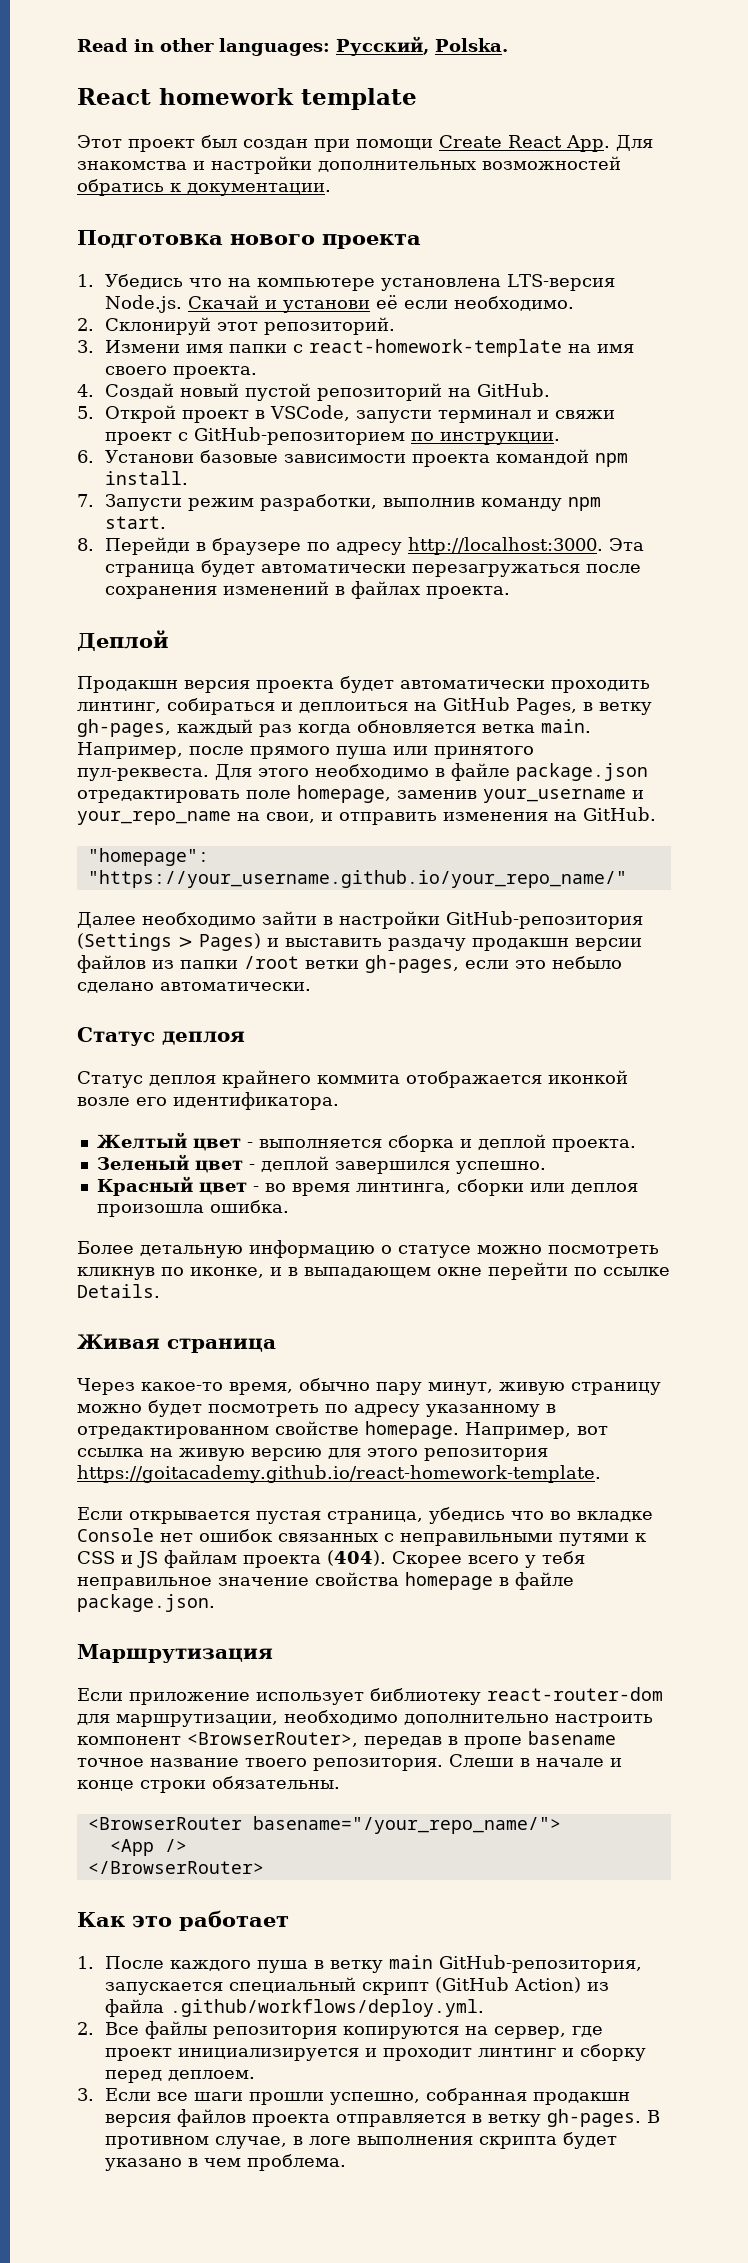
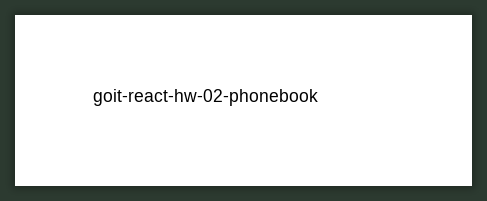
[77,36,508,56] [77,88,417,110] [77,135,653,152] [77,156,621,174] [77,179,331,196] [77,230,421,249] [77,274,616,291] [105,295,575,313] [77,317,396,335] [77,339,635,357] [105,366,258,379] [77,383,551,401] [77,405,616,423] [105,427,561,445] [77,449,629,467] [105,471,189,485] [77,494,602,511] [105,516,167,529] [77,537,645,555] [105,560,642,577] [105,581,511,599] [77,630,169,651] [77,676,650,693] [77,697,652,715] [77,719,591,737] [77,742,534,759] [77,763,648,781] [77,785,644,803] [77,807,656,825] [87,848,209,866] [87,870,627,888] [77,911,643,929] [77,933,642,951] [77,955,622,973] [77,982,311,993] [77,1027,245,1046] [77,1070,628,1088] [77,1092,339,1110] [96,1132,636,1152] [96,1154,546,1174] [96,1176,638,1196] [96,1200,289,1217] [77,1240,659,1258] [77,1262,670,1280] [77,1284,160,1298] [77,1334,276,1353] [77,1378,661,1395] [77,1400,556,1417] [77,1421,608,1439] [77,1448,548,1461] [77,1465,601,1483] [77,1507,653,1524] [77,1528,647,1546] [77,1550,585,1568] [77,1572,574,1590] [77,1594,215,1612] [77,1644,273,1663] [77,1687,663,1705] [77,1710,653,1727] [77,1731,616,1749] [77,1754,622,1771] [77,1776,340,1793] [87,1816,561,1834] [109,1839,187,1856] [87,1861,264,1874] [77,1910,289,1931] [77,1955,643,1973] [105,1977,610,1995] [105,1999,485,2017] [77,2021,604,2039] [105,2044,647,2061] [105,2070,256,2083] [77,2088,631,2105] [105,2109,661,2127] [105,2132,618,2149] [105,2154,347,2171] Read in other languages: Русский, Polska. // React homework template // Этот проект был создан при помощи Create React App. Для знакомства и настройки дополнительных возможностей обратись к документации. // Подготовка нового проекта // 1. Убедись что на компьютере установлена LTS-версия Node.js. Скачай и установи её если необходимо. // 2. Склонируй этот репозиторий. // 3. Измени имя папки с react-homework-template на имя своего проекта. // 4. Создай новый пустой репозиторий на GitHub. // 5. Открой проект в VSCode, запусти терминал и свяжи проект с GitHub-репозиторием по инструкции. // 6. Установи базовые зависимости проекта командой npm install. // 7. Запусти режим разработки, выполнив команду npm start. // 8. Перейди в браузере по адресу http://localhost:3000. Эта страница будет автоматически перезагружаться после сохранения изменений в файлах проекта. // Деплой // Продакшн версия проекта будет автоматически проходить линтинг, собираться и деплоиться на GitHub Pages, в ветку gh-pages, каждый раз когда обновляется ветка main. Например, после прямого пуша или принятого пул-реквеста. Для этого необходимо в файле package.json отредактировать поле homepage, заменив your_username и your_repo_name на свои, и отправить изменения на GitHub. // "homepage": "https://your_username.github.io/your_repo_name/" // Далее необходимо зайти в настройки GitHub-репозитория (Settings > Pages) и выставить раздачу продакшн версии файлов из папки /root ветки gh-pages, если это небыло сделано автоматически. // Статус деплоя // Статус деплоя крайнего коммита отображается иконкой возле его идентификатора. // Желтый цвет - выполняется сборка и деплой проекта. // Зеленый цвет - деплой завершился успешно. // Красный цвет - во время линтинга, сборки или деплоя произошла ошибка. // Более детальную информацию о статусе можно посмотреть кликнув по иконке, и в выпадающем окне перейти по ссылке Details. // Живая страница // Через какое-то время, обычно пару минут, живую страницу можно будет посмотреть по адресу указанному в отредактированном свойстве homepage. Например, вот ссылка на живую версию для этого репозитория https://goitacademy.github.io/react-homework-template. // Если открывается пустая страница, убедись что во вкладке Console нет ошибок связанных с неправильными путями к CSS и JS файлам проекта (404). Скорее всего у тебя неправильное значение свойства homepage в файле package.json. // Маршрутизация // Если приложение использует библиотеку react-router-dom для маршрутизации, необходимо дополнительно настроить компонент <BrowserRouter>, передав в пропе basename точное название твоего репозитория. Слеши в начале и конце строки обязательны. // <BrowserRouter basename="/your_repo_name/"> // <App /> // </BrowserRouter> // Как это работает // 1. После каждого пуша в ветку main GitHub-репозитория, запускается специальный скрипт (GitHub Action) из файла .github/workflows/deploy.yml. // 2. Все файлы репозитория копируются на сервер, где проект инициализируется и проходит линтинг и сборку перед деплоем. // 3. Если все шаги прошли успешно, собранная продакшн версия файлов проекта отправляется в ветку gh-pages. В противном случае, в логе выполнения скрипта будет указано в чем проблема. -> [93,89,318,106] goit-react-hw-02-phonebook

